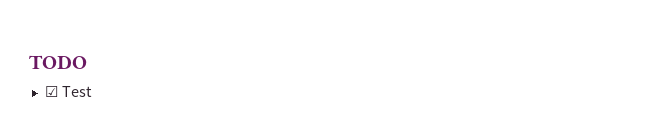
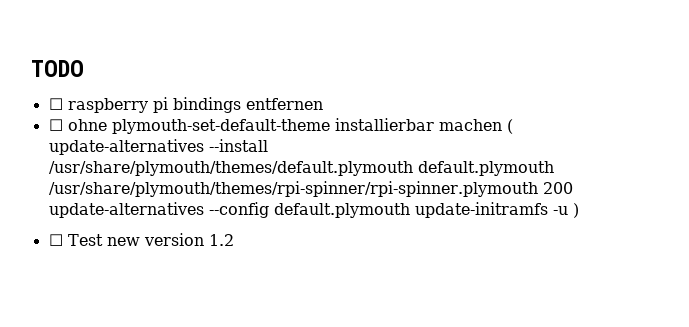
[44,86,92,97] ☑ Test -> [48,97,323,113] [48,118,513,134] [48,139,268,155] [48,161,554,176] [48,181,573,197] [48,202,579,218] [48,233,234,246] ☐ raspberry pi bindings entfernen // ☐ ohne plymouth-set-default-theme installierbar machen ( update-alternatives --install /usr/share/plymouth/themes/default.plymouth default.plymouth /usr/share/plymouth/themes/rpi-spinner/rpi-spinner.plymouth 200 update-alternatives --config default.plymouth update-initramfs -u ) // ☐ Test new version 1.2

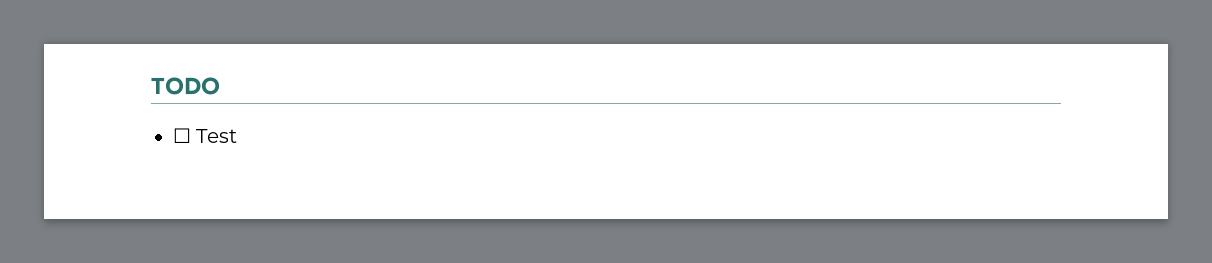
[48,97,323,113] [48,118,513,134] [48,139,268,155] [48,161,554,176] [48,181,573,197] [48,202,579,218] // ☐ raspberry pi bindings entfernen // ☐ ohne plymouth-set-default-theme installierbar machen ( update-alternatives --install /usr/share/plymouth/themes/default.plymouth default.plymouth /usr/share/plymouth/themes/rpi-spinner/rpi-spinner.plymouth 200 update-alternatives --config default.plymouth update-initramfs -u ) -> (220, 86) none
[106,233,234,246] new version 1.2 -> (238, 136) none

